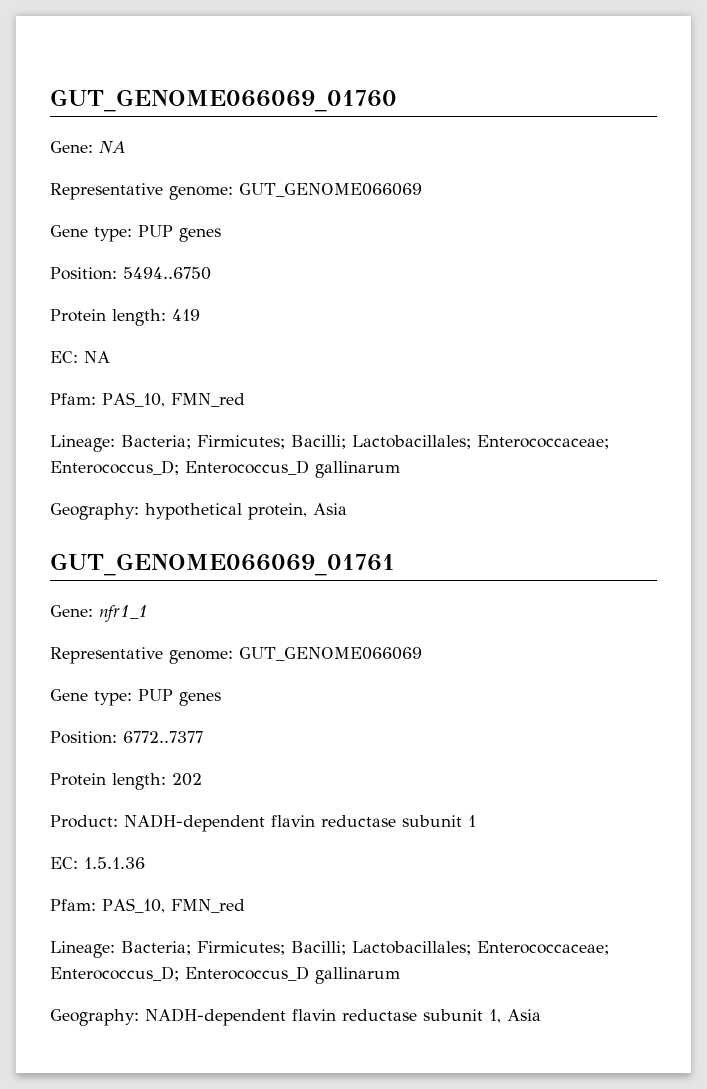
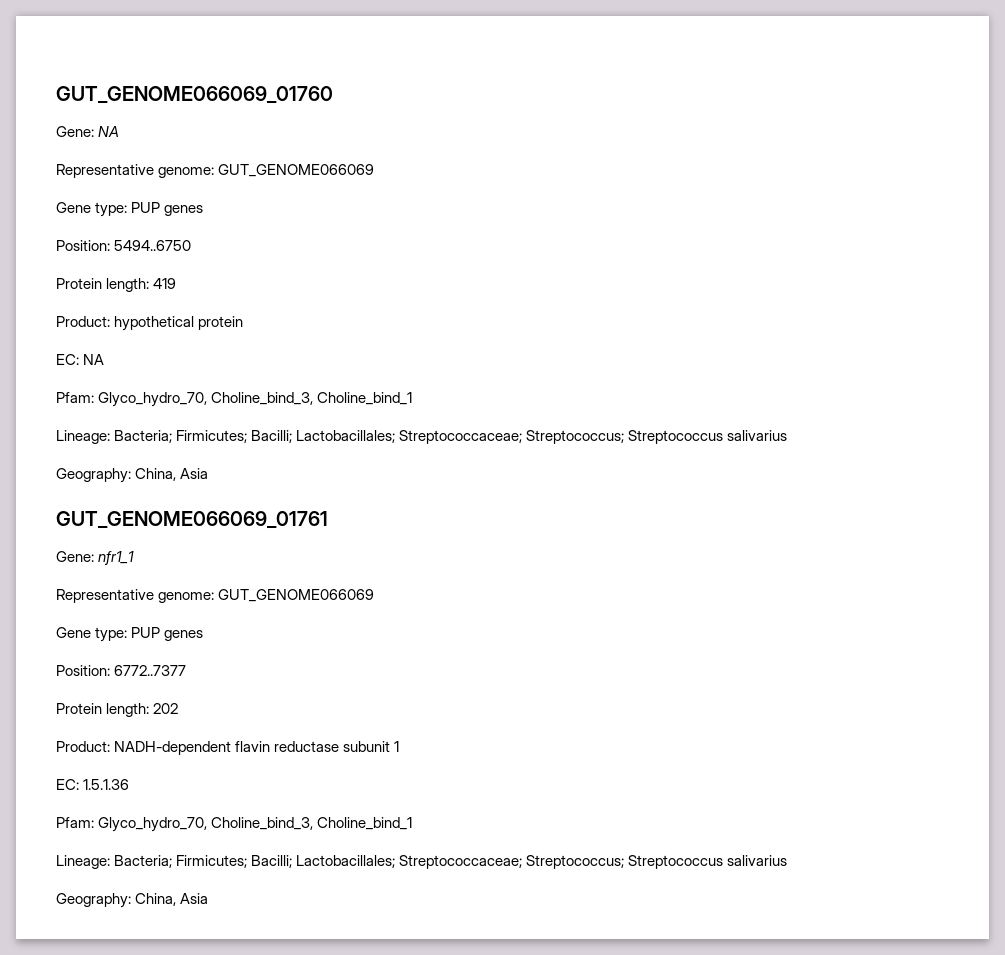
(200, 315) none -> [56,316,244,331] // Product: hypothetical protein
[102,392,245,407] [50,435,609,452] [50,460,400,478] [50,503,307,520] PAS_10, FMN_red // Lineage: Bacteria; Firmicutes; Bacilli; Lactobacillales; Enterococcaceae; Enterococcus_D; Enterococcus_D gallinarum // Geography: hypothetical protein, -> [98,392,413,407] [56,430,788,444] [56,468,177,483] Glyco_hydro_70, Choline_bind_3, Choline_bind_1 // Lineage: Bacteria; Firmicutes; Bacilli; Lactobacillales; Streptococcaceae; Streptococcus; Streptococcus salivarius // Geography: China,
[102,898,245,913] [50,941,609,958] [50,966,400,984] [50,1008,501,1026] PAS_10, FMN_red // Lineage: Bacteria; Firmicutes; Bacilli; Lactobacillales; Enterococcaceae; Enterococcus_D; Enterococcus_D gallinarum // Geography: NADH-dependent flavin reductase subunit 1, -> [98,817,413,832] [56,855,788,869] [56,893,177,908] Glyco_hydro_70, Choline_bind_3, Choline_bind_1 // Lineage: Bacteria; Firmicutes; Bacilli; Lactobacillales; Streptococcaceae; Streptococcus; Streptococcus salivarius // Geography: China,

